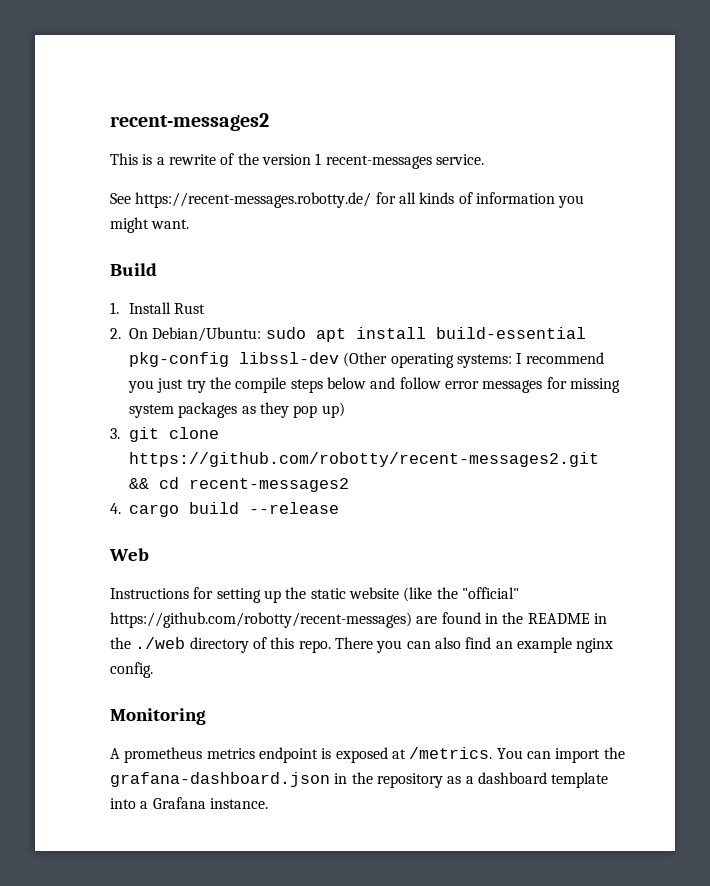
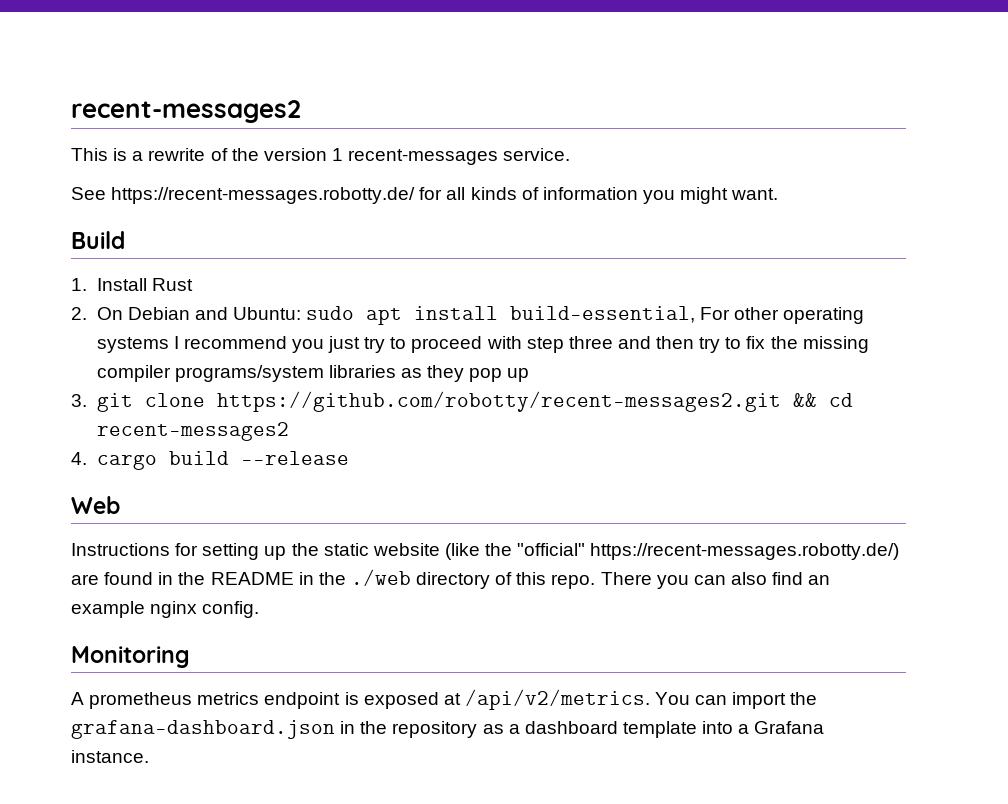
[152,327,586,342] [129,352,512,368] Debian/Ubuntu: sudo apt install build-essential pkg-config libssl-dev (Other operating systems: -> [127,306,865,325] [96,337,169,353] Debian and Ubuntu: sudo apt install build-essential, For other operating systems
[209,377,620,393] [129,402,238,418] the compile steps below and follow error messages for missing system packages -> [390,336,869,353] [96,365,396,382] to proceed with step three and then try to fix the missing compiler programs/system libraries
[321,402,345,418] up) -> [507,368,530,382] up
[110,612,412,628] https://github.com/robotty/recent-messages) -> [590,543,900,560] https://recent-messages.robotty.de/)
[409,747,493,759] /metrics. -> [464,689,650,710] /api/v2/metrics.

